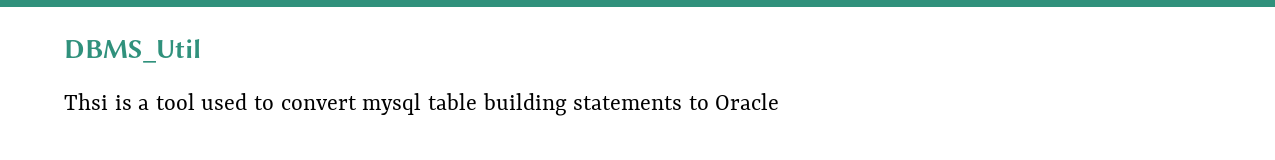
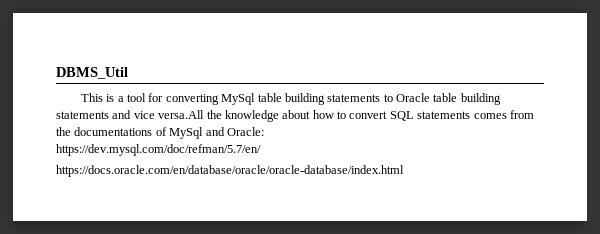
[64,93,108,110] Thsi -> [80,93,103,102] This
[201,93,422,115] used to convert mysql -> [148,93,256,105] for converting MySql
(780, 101) none -> [433,93,501,105] [56,110,534,122] [56,127,264,139] [56,144,261,156] [56,165,404,177] table building statements and vice versa.All the knowledge about how to convert SQL statements comes from the documentations of MySql and Oracle: // https://dev.mysql.com/doc/refman/5.7/en/ // https://docs.oracle.com/en/database/oracle/oracle-database/index.html

